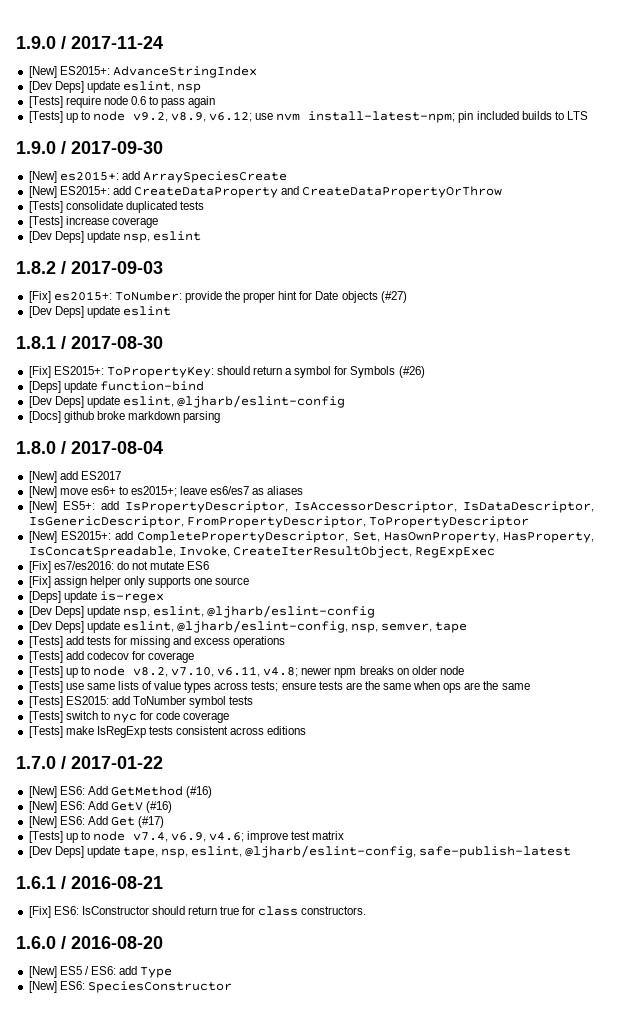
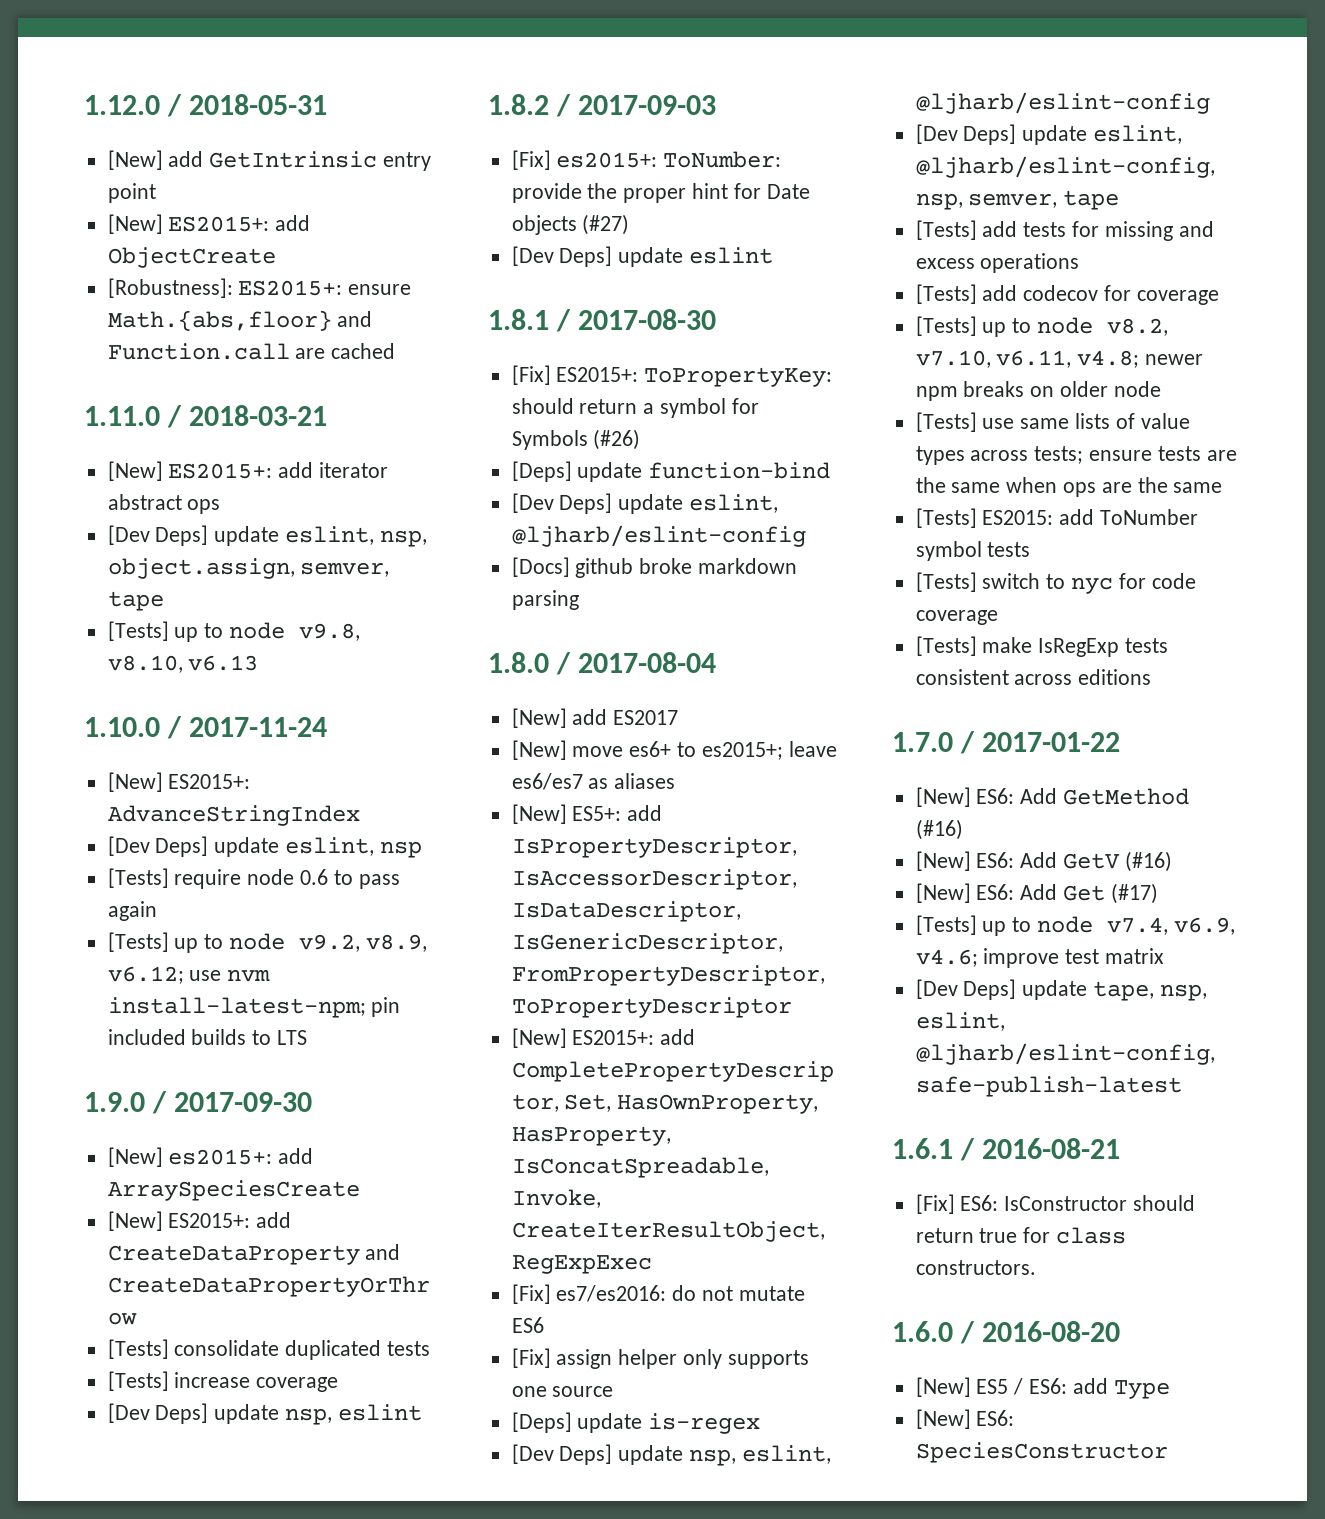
[16,36,56,49] 1.9.0 -> [84,94,328,117] [107,150,432,171] [107,183,156,203] [107,214,311,234] [107,247,276,268] [107,278,412,298] [107,310,373,331] [107,343,396,360] [84,405,328,428] [107,461,389,481] [107,494,221,514] [107,525,427,547] [107,558,390,579] [107,591,164,611] [107,621,361,642] [107,655,259,673] [84,717,160,737] 1.12.0 / 2018-05-31 // [New] add GetIntrinsic entry point // [New] ES2015+: add ObjectCreate // [Robustness]: ES2015+: ensure Math.{abs,floor} and Function.call are cached // 1.11.0 / 2018-03-21 // [New] ES2015+: add iterator abstract ops // [Dev Deps] update eslint, nsp, object.assign, semver, tape // [Tests] up to node v9.8, v8.10, v6.13 // 1.10.0

